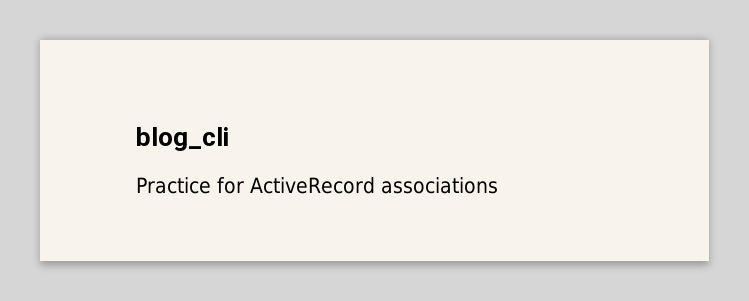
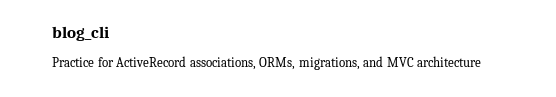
[380,177,498,194] associations -> [189,56,482,70] associations, ORMs, migrations, and MVC architecture

